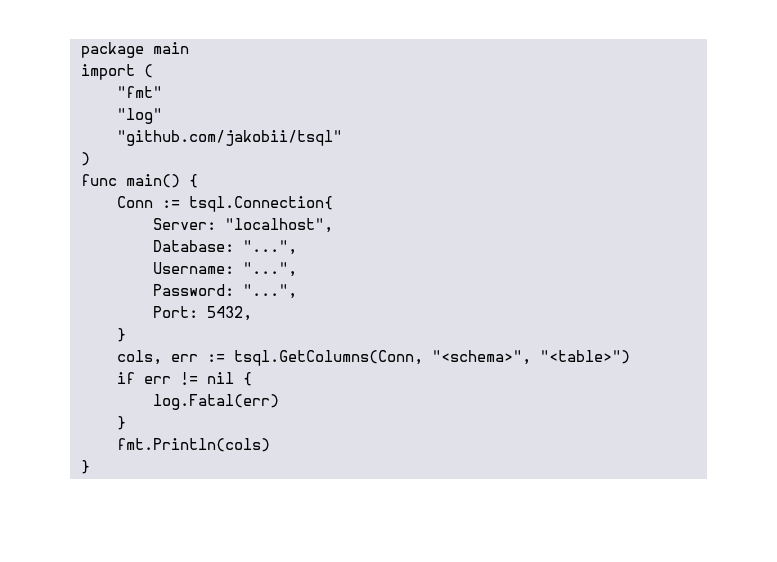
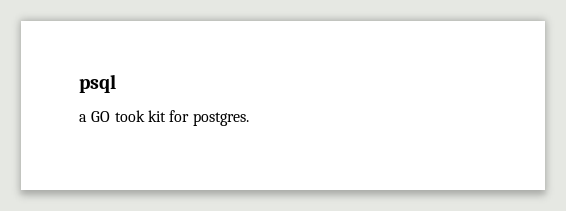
[80,42,189,58] [80,64,153,80] [116,86,162,98] [116,108,162,124] [116,130,342,146] [80,152,90,166] [80,174,198,188] [116,196,333,212] [152,218,333,233] [152,240,297,255] [152,262,297,277] [152,284,297,299] [152,306,252,321] [116,328,126,342] [116,350,630,366] [116,372,252,386] [152,394,279,410] [116,416,126,430] [116,438,270,452] [80,460,90,474] package main // import ( // "fmt" // "log" // "github.com/jakobii/tsql" // ) // func main() { // Conn := tsql.Connection{ // Server: "localhost", // Database: "...", // Username: "...", // Password: "...", // Port: 5432, // } // cols, err := tsql.GetColumns(Conn, "<schema>", "<table>") // if err != nil { // log.Fatal(err) // } // fmt.Println(cols) // } -> [79,74,116,93] [79,110,249,126] psql // a GO took kit for postgres.

